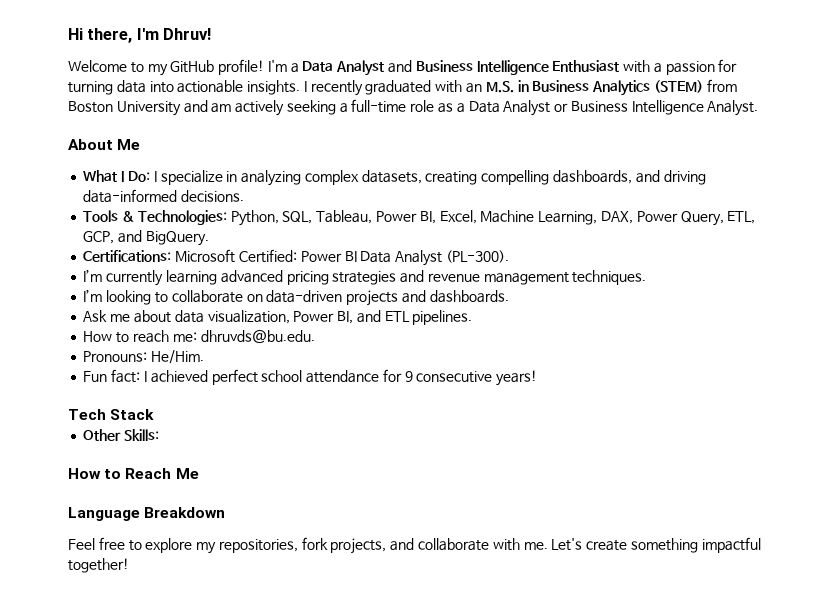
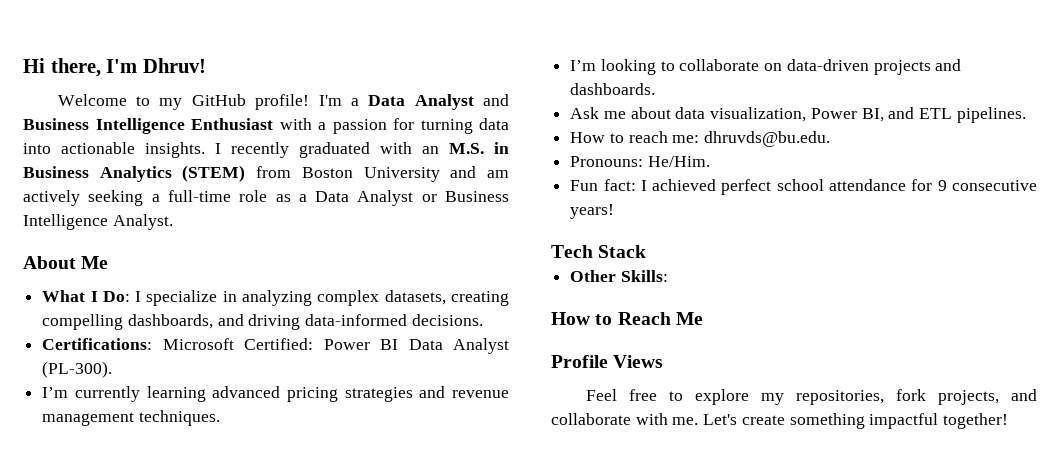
[83,210,756,226] [83,230,209,246] // Tools & Technologies: Python, SQL, Tableau, Power BI, Excel, Machine Learning, DAX, Power Query, ETL, GCP, and BigQuery. -> (483, 320) none
[68,507,226,521] Language Breakdown -> [551,355,664,368] Profile Views

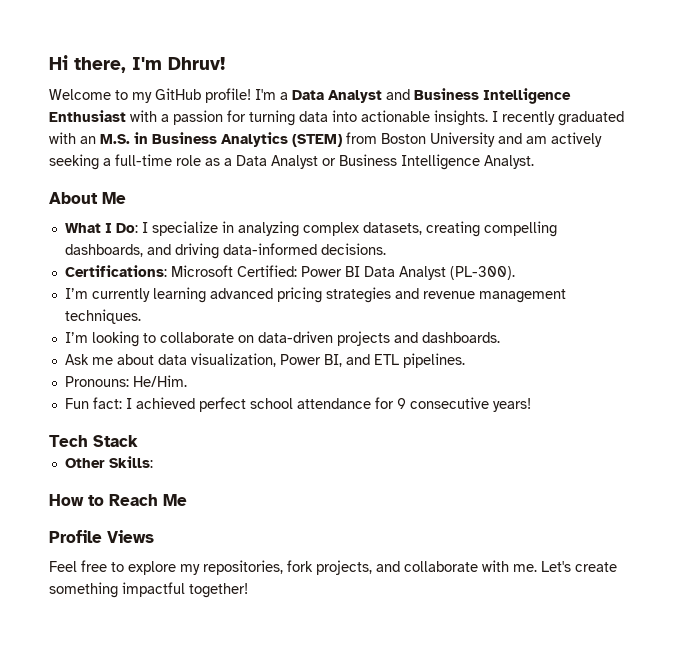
[570,131,831,147] // How to reach me: dhruvds@bu.edu. -> (465, 360) none

